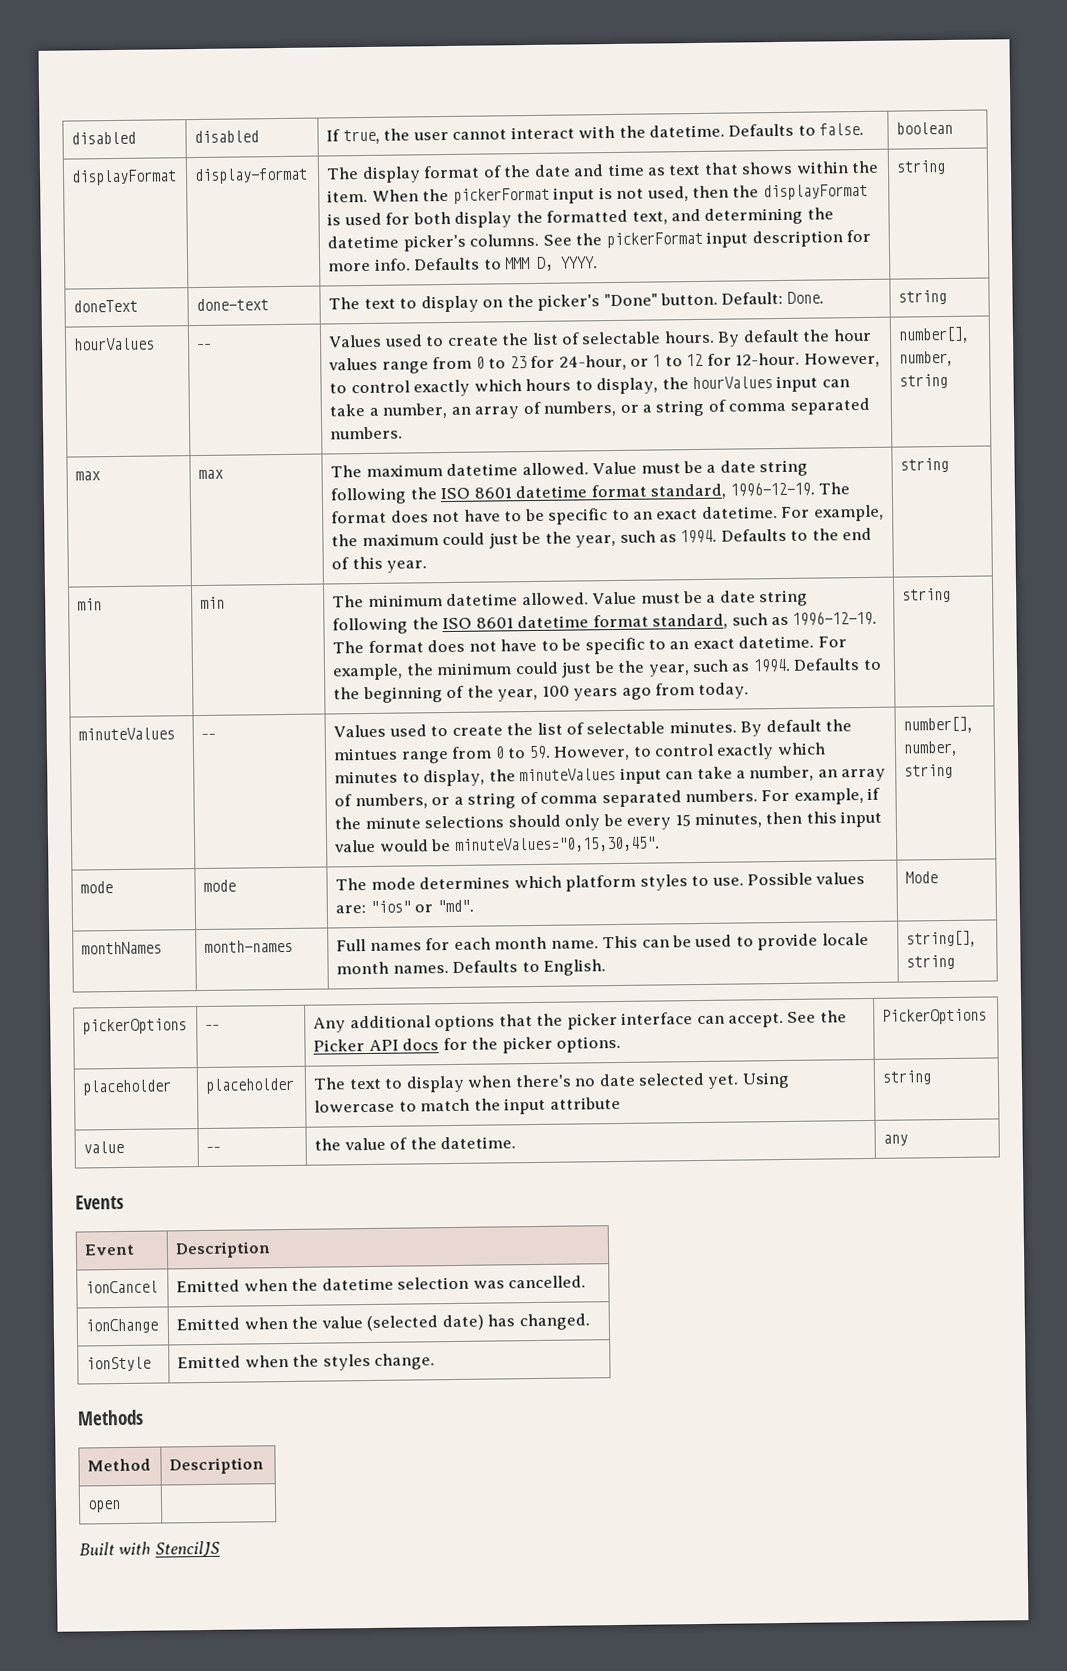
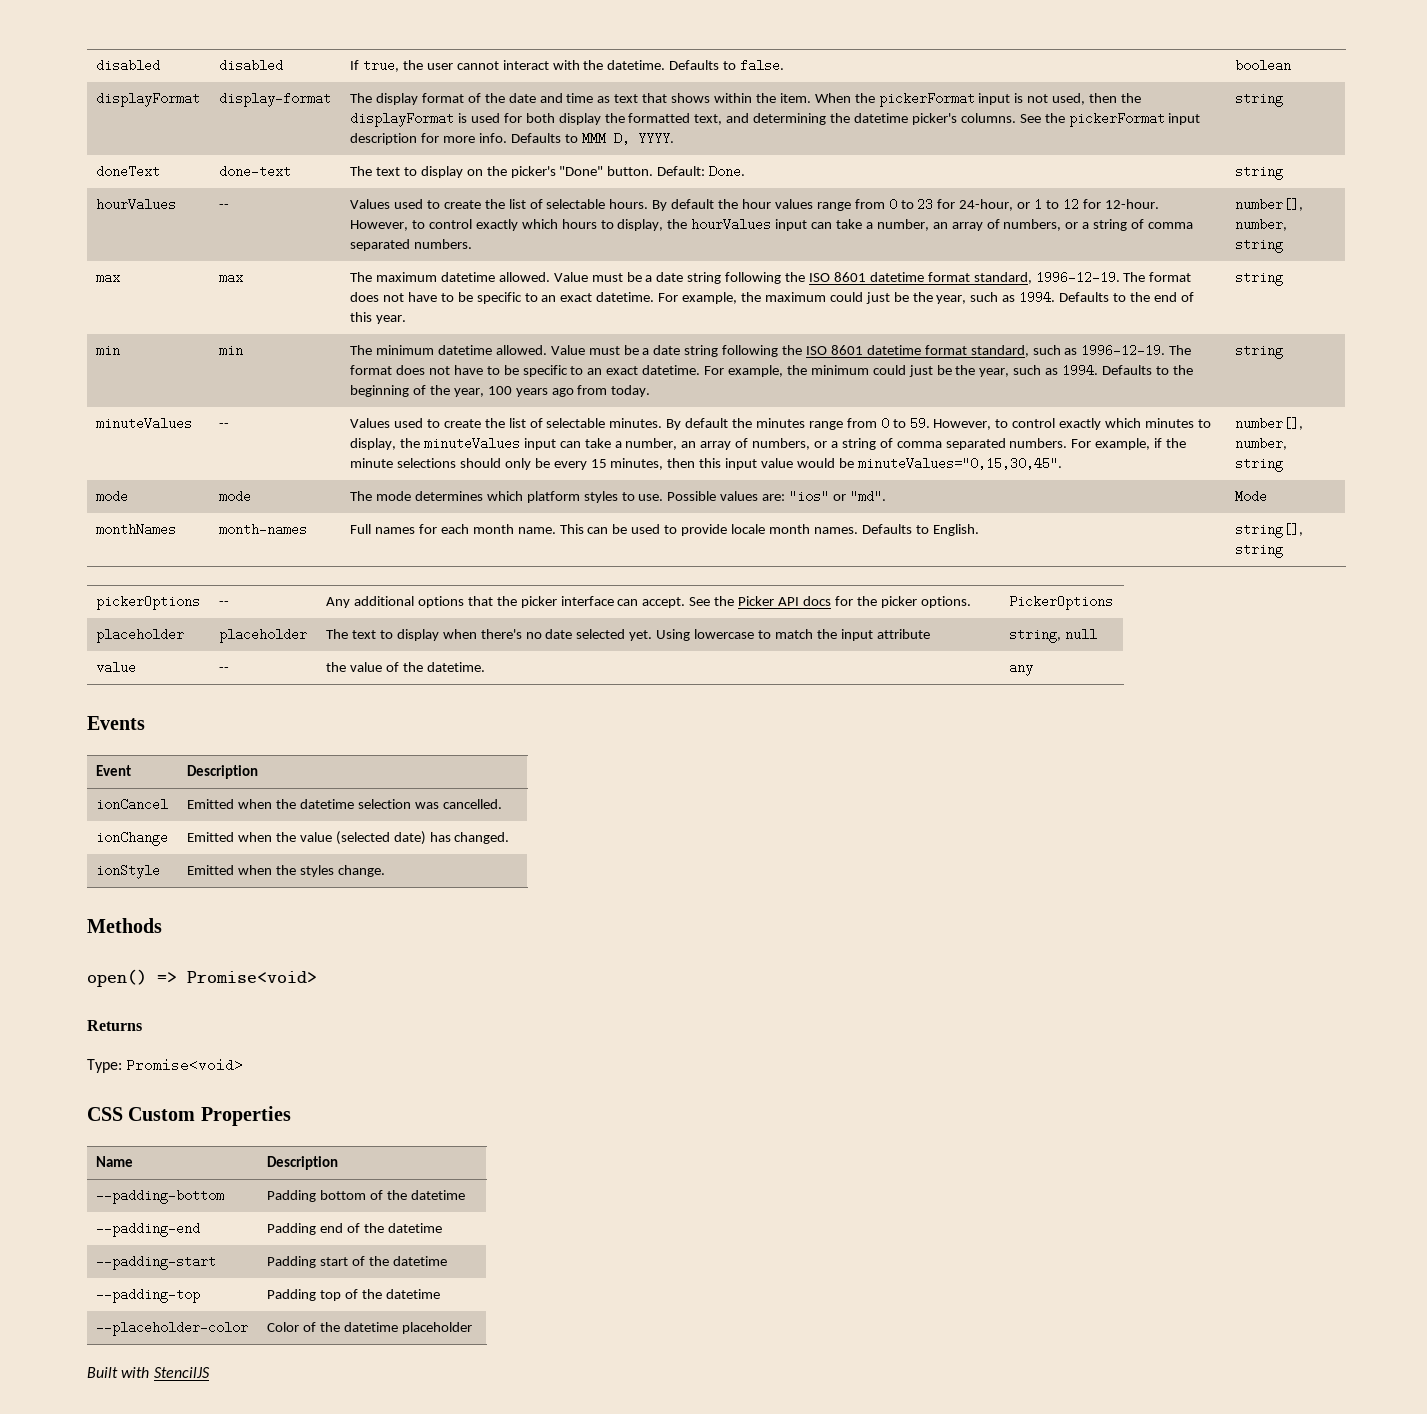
[333,747,399,761] mintues -> [756,418,806,428] minutes
[882,1070,933,1085] string -> [1009,629,1097,643] string, null
[87,1458,152,1472] [169,1457,265,1475] [87,1500,122,1513] // Method | Description // open | -> [87,969,317,987] [87,1020,142,1031] [87,1058,244,1073] [87,1106,291,1126] [96,1156,134,1167] [267,1156,339,1170] [96,1189,225,1204] [267,1190,465,1202] [96,1222,201,1237] [267,1223,442,1235] [96,1255,217,1270] [267,1256,447,1268] [96,1288,201,1303] [267,1289,440,1301] [96,1321,249,1336] [267,1322,472,1334] // open() => Promise<void> // Returns // Type: Promise<void> // CSS Custom Properties // Name | Description // --padding-bottom | Padding bottom of the datetime // --padding-end | Padding end of the datetime // --padding-start | Padding start of the datetime // --padding-top | Padding top of the datetime // --placeholder-color | Color of the datetime placeholder

